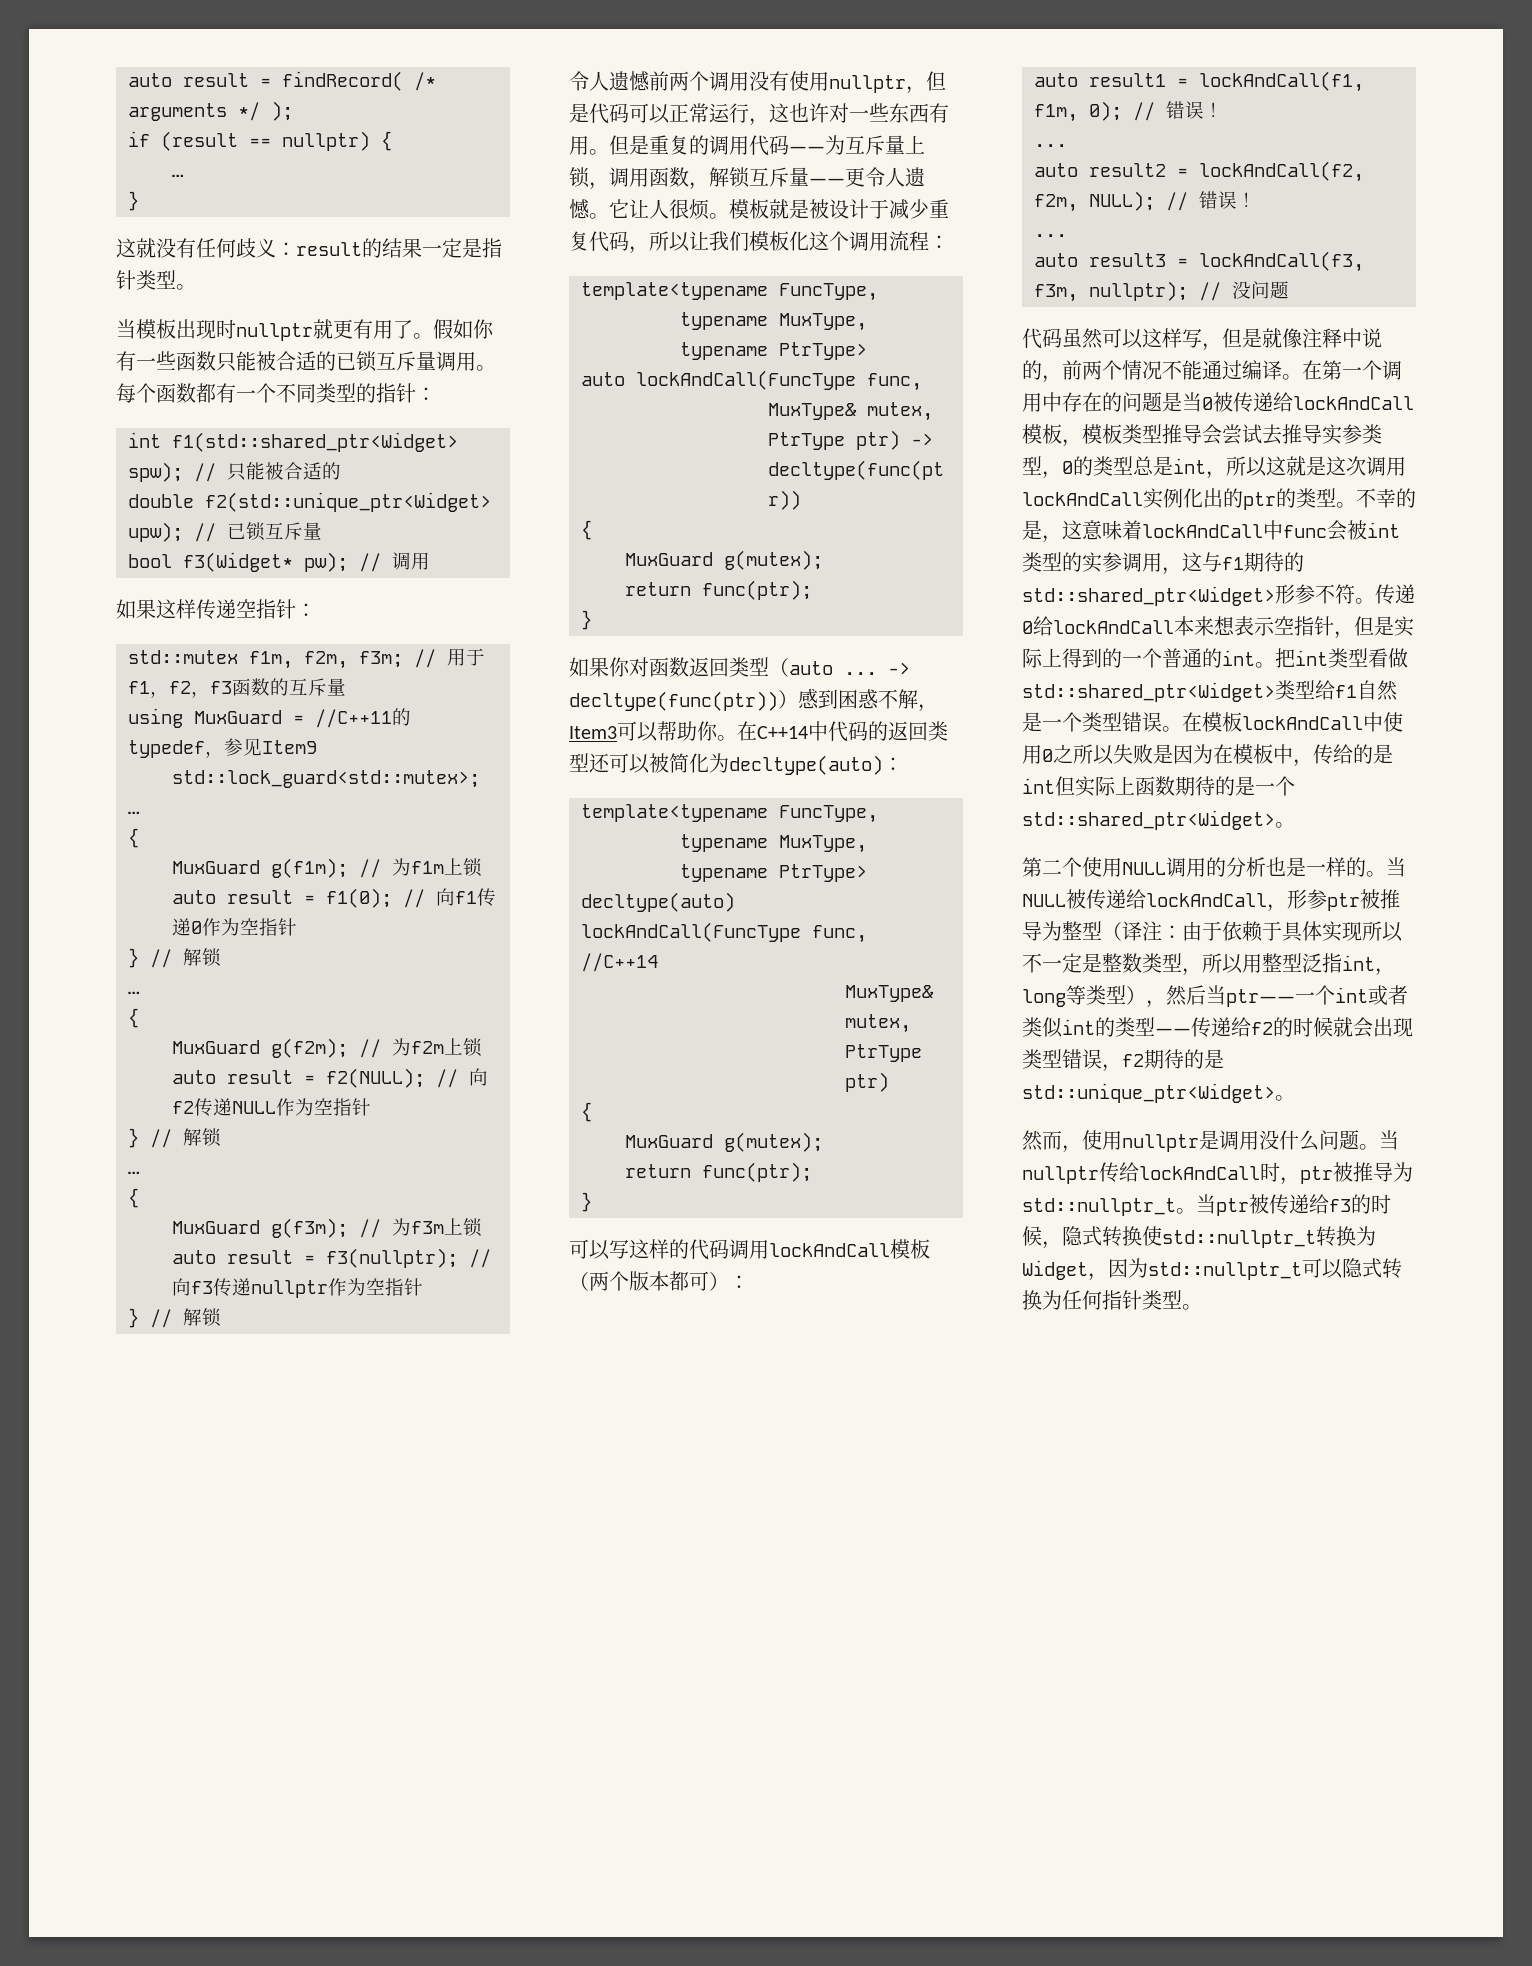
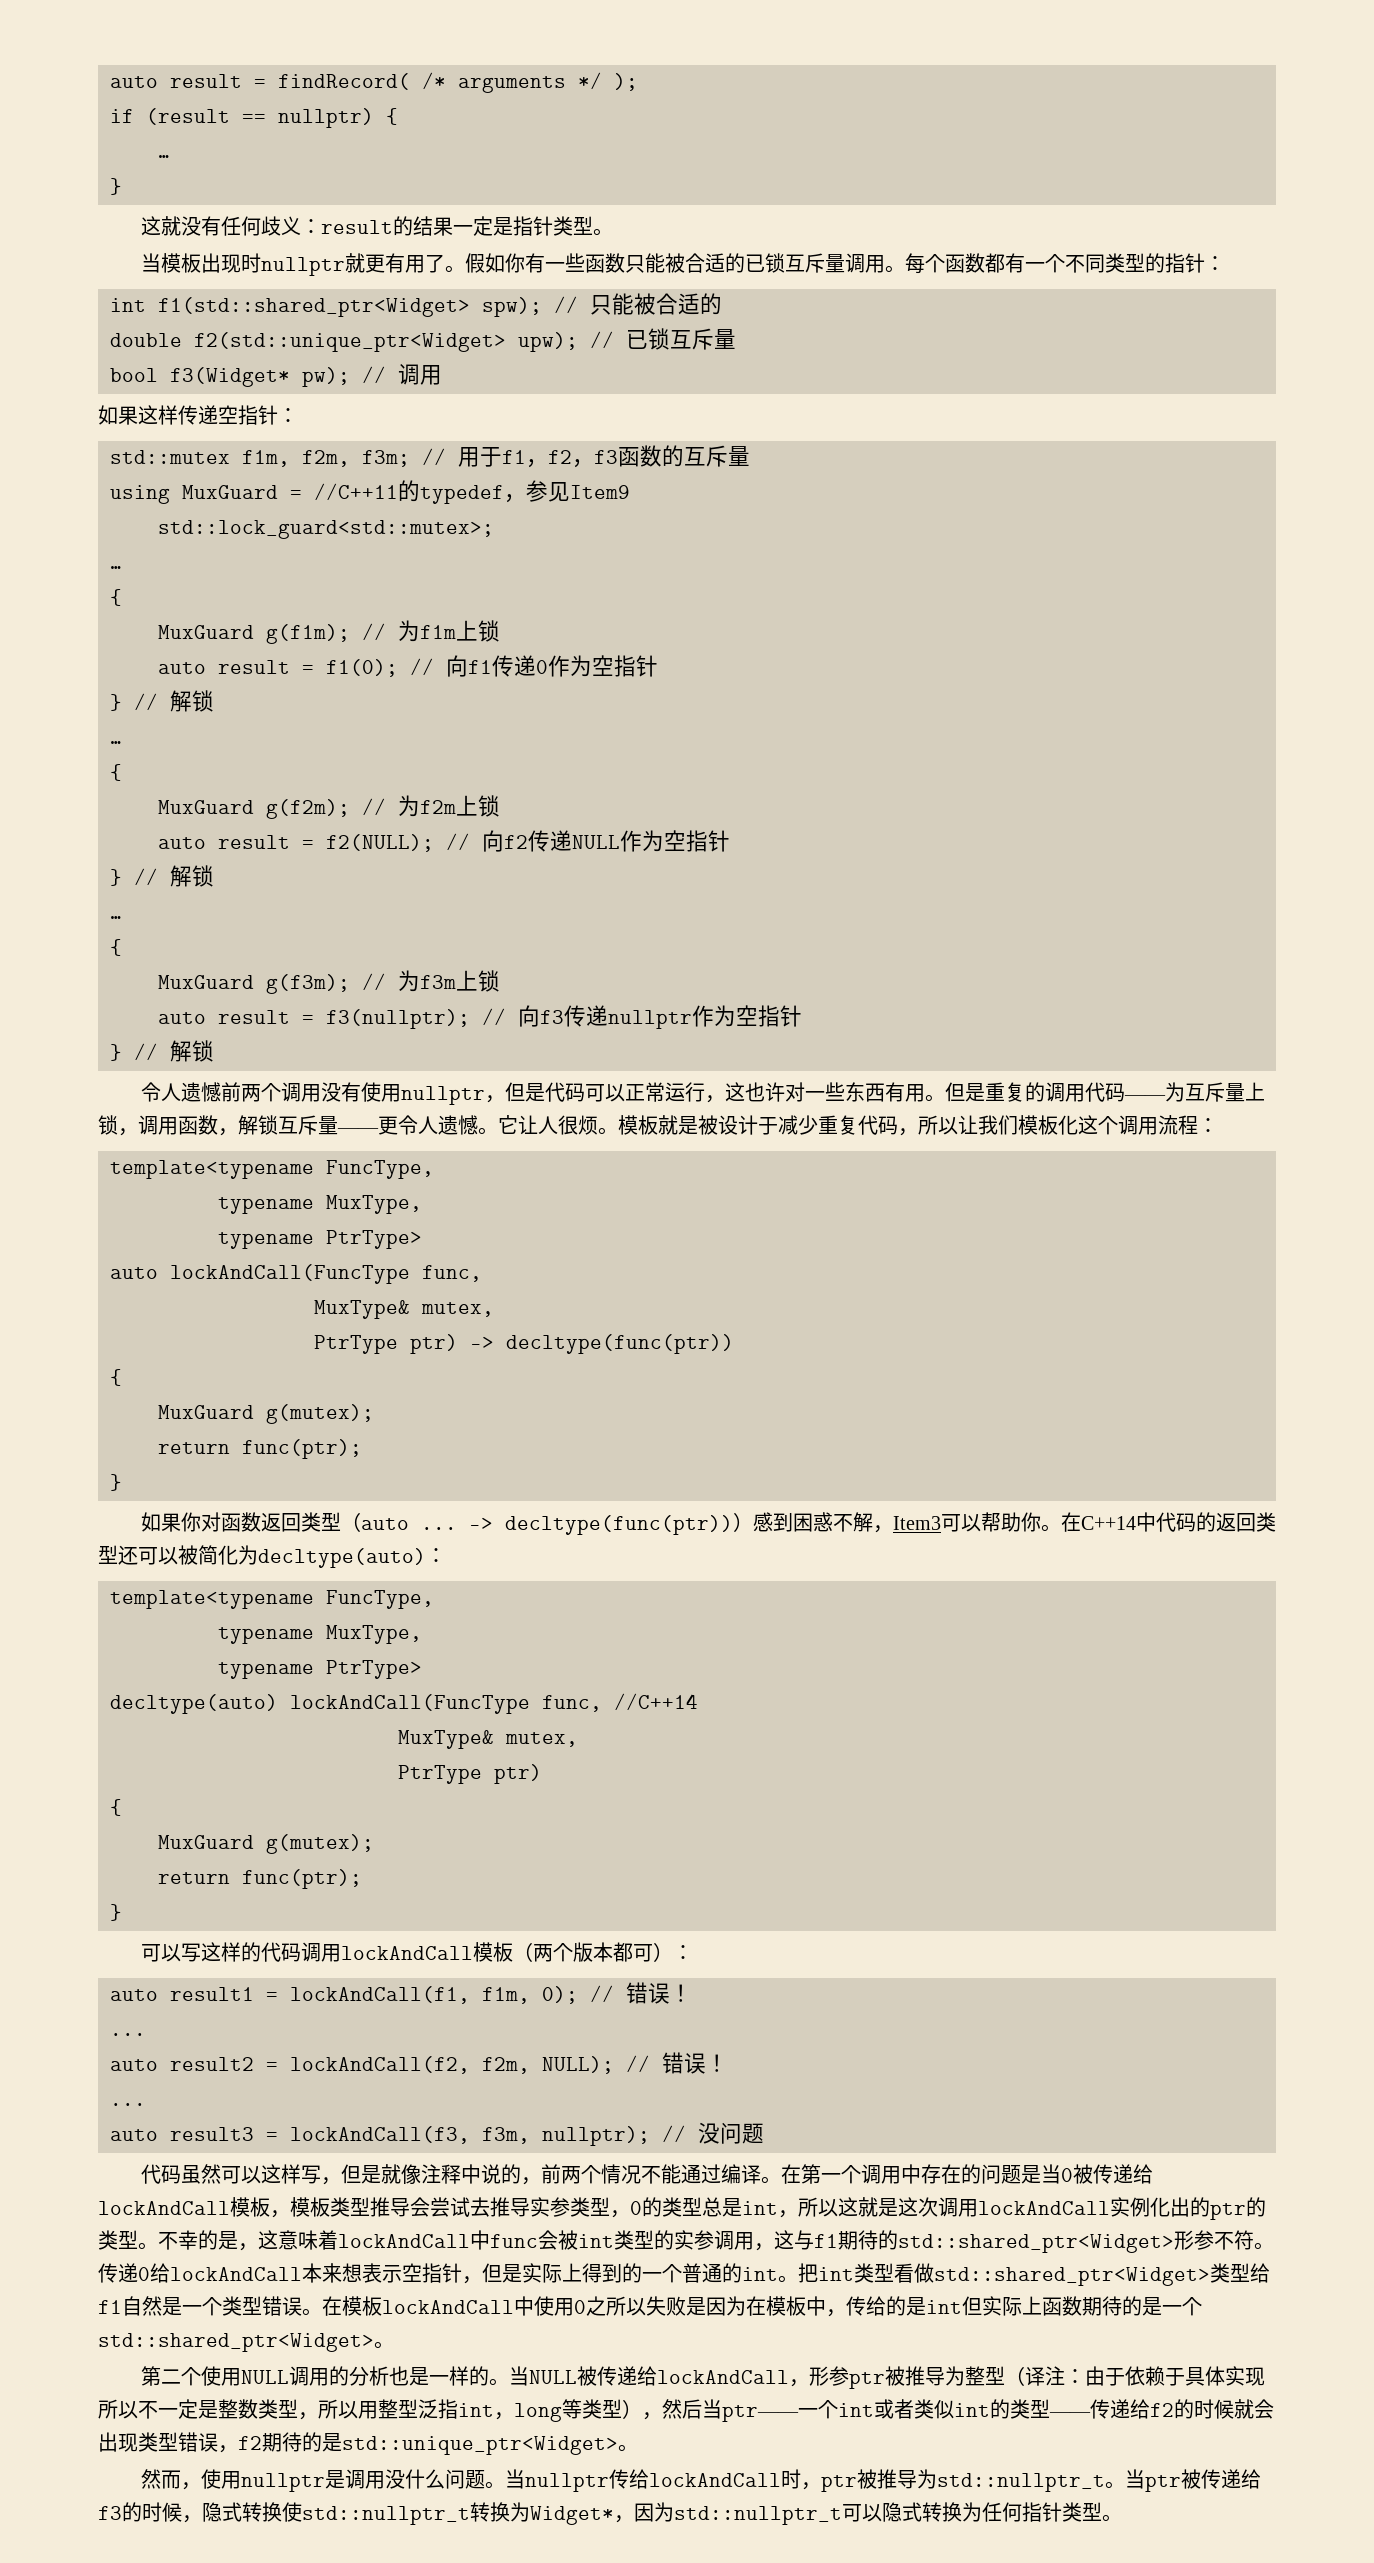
[1022,1260,1088,1280] Widget -> [530,2506,614,2525] Widget*

